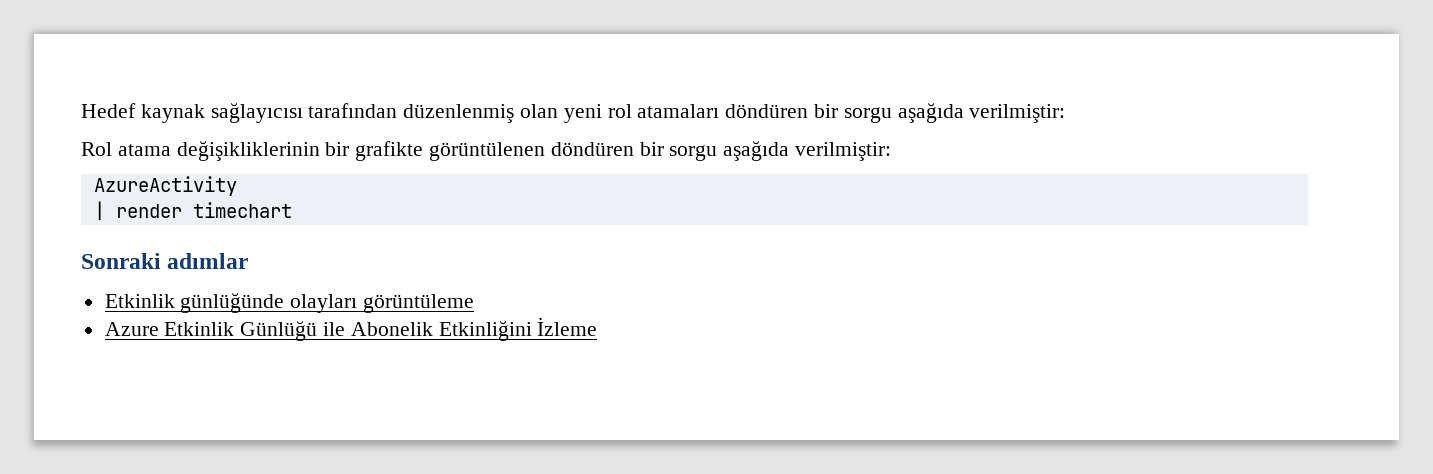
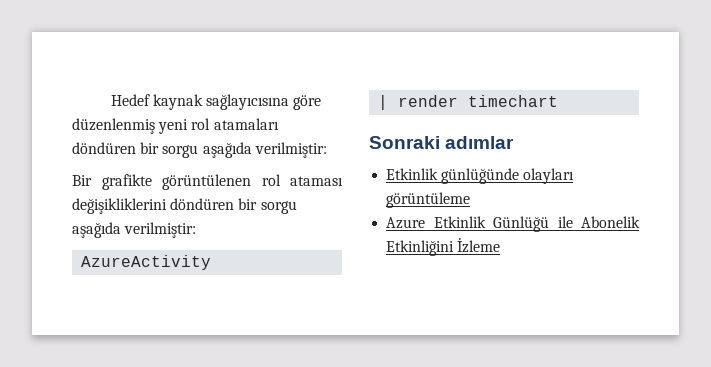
[210,103,559,123] sağlayıcısı tarafından düzenlenmiş olan -> [206,94,322,110] [72,118,155,134] sağlayıcısına göre düzenlenmiş
[81,141,546,161] Rol atama değişikliklerinin bir grafikte görüntülenen -> [72,174,343,190] [72,198,167,214] Bir grafikte görüntülenen rol ataması değişikliklerini

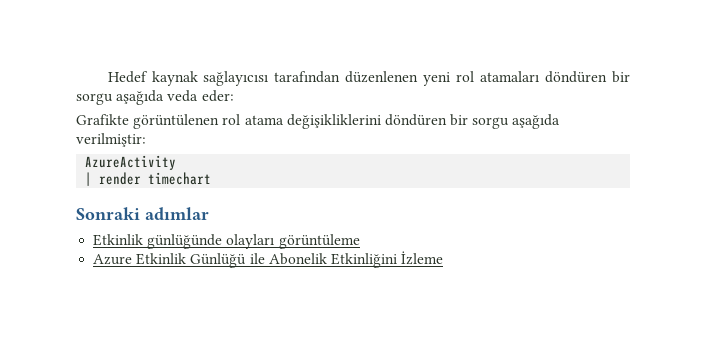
[206,94,322,110] [72,118,155,134] sağlayıcısına göre düzenlenmiş -> [203,71,419,86] sağlayıcısı tarafından düzenlenen
[254,142,327,158] [72,174,152,190] verilmiştir: // Bir grafikte -> [167,90,234,102] [76,114,129,125] veda eder: // Grafikte
[290,176,343,186] ataması -> [244,115,284,125] atama

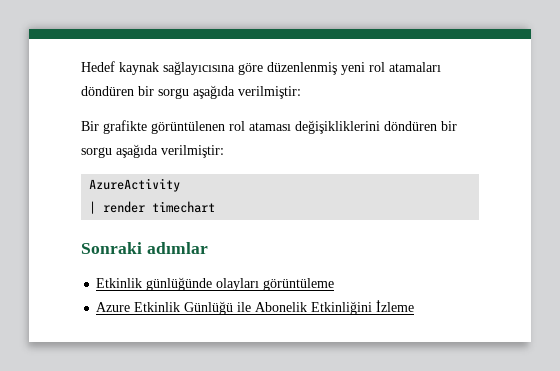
[203,71,419,86] sağlayıcısı tarafından düzenlenen -> [163,61,337,75] sağlayıcısına göre düzenlenmiş
[167,90,234,102] [76,114,129,125] veda eder: // Grafikte -> [238,86,301,99] [81,120,147,134] verilmiştir: // Bir grafikte
[244,115,284,125] atama -> [249,122,291,131] ataması

